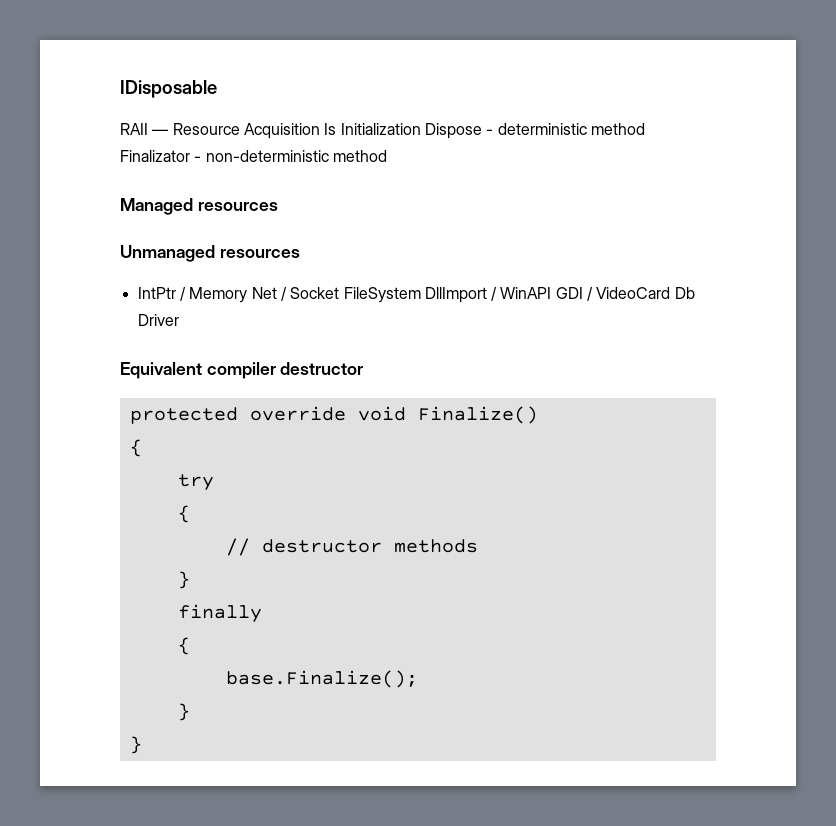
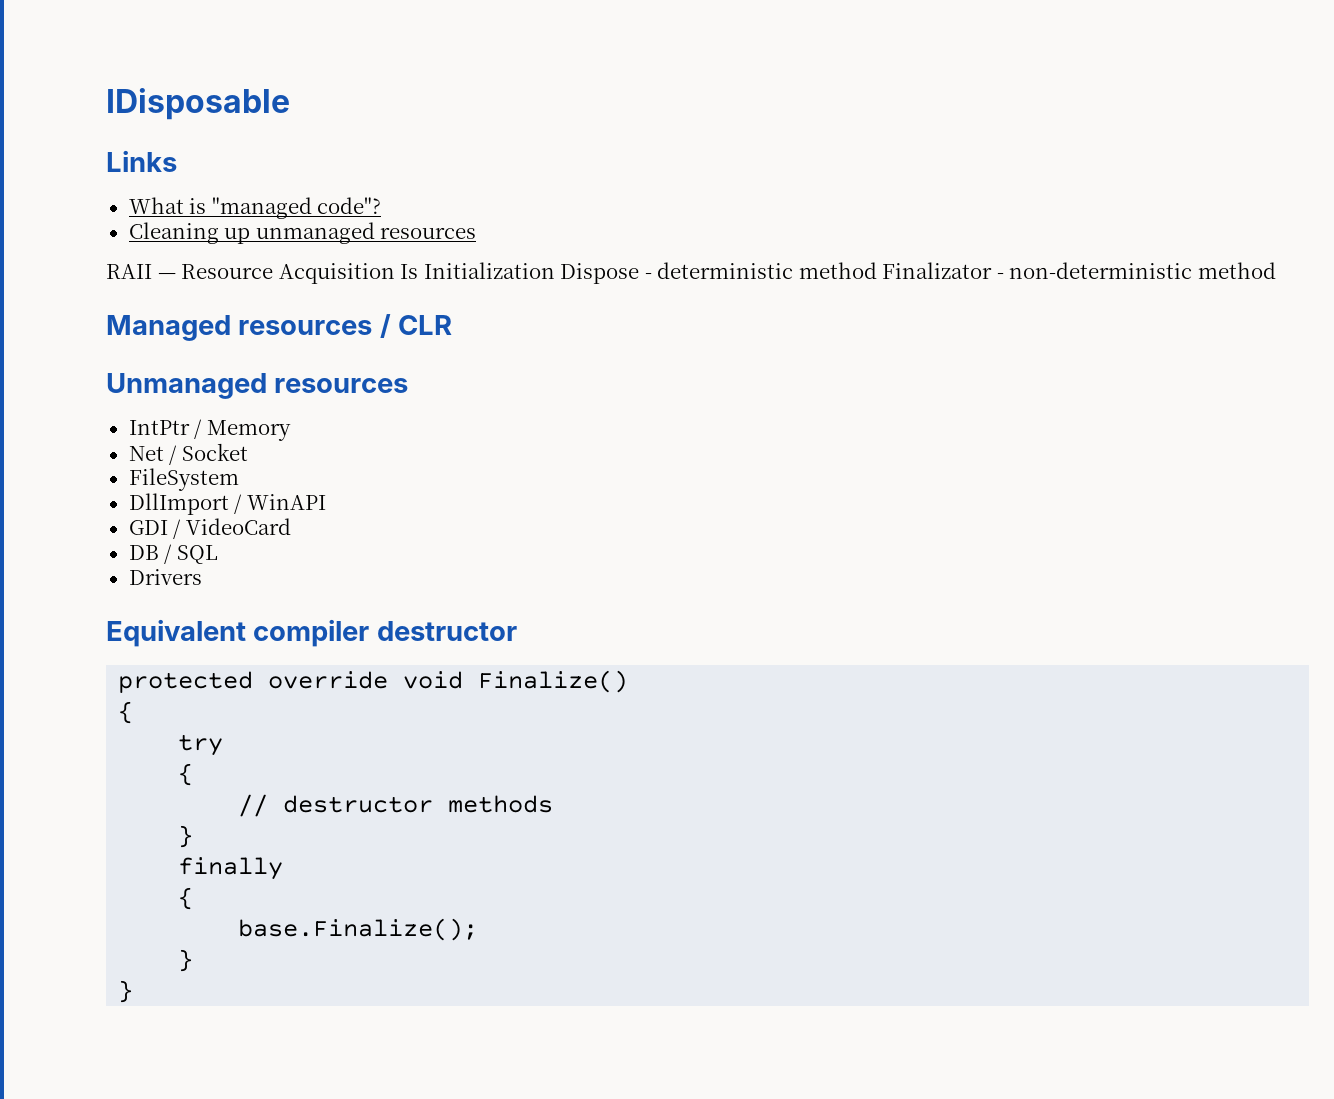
(217, 89) none -> [106,150,177,172] [128,197,382,219] [128,222,477,244] // Links // What is "managed code"? // Cleaning up unmanaged resources
(278, 206) none -> [379,314,453,338] / CLR
(248, 295) none -> (291, 430) //
(340, 293) none -> (248, 452) //
(421, 295) none -> (239, 479) //
(552, 293) none -> (326, 502) //
[674,287,695,299] [137,314,179,326] Db Driver -> [128,544,218,564] [128,569,202,585] // DB / SQL // Drivers

